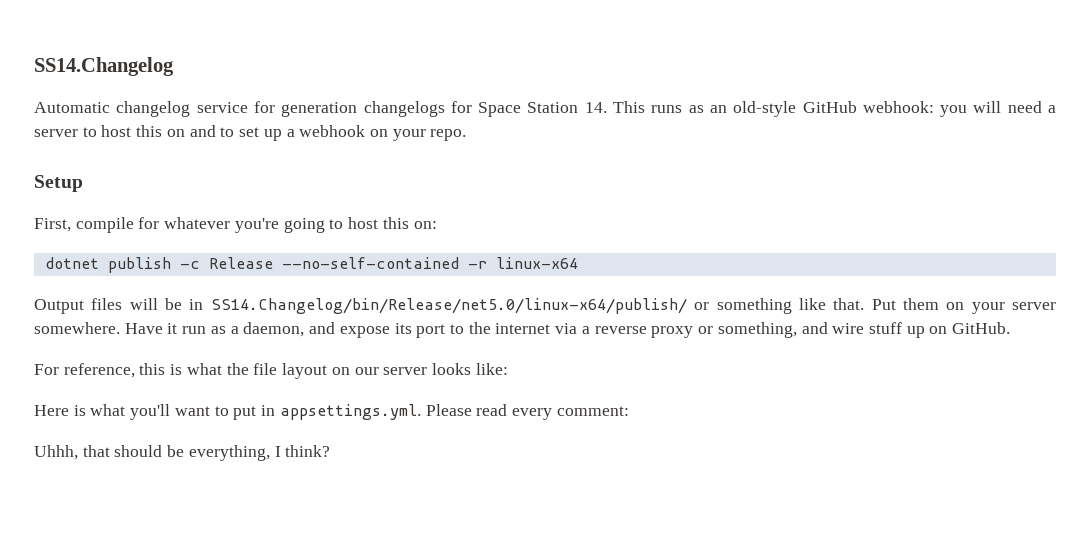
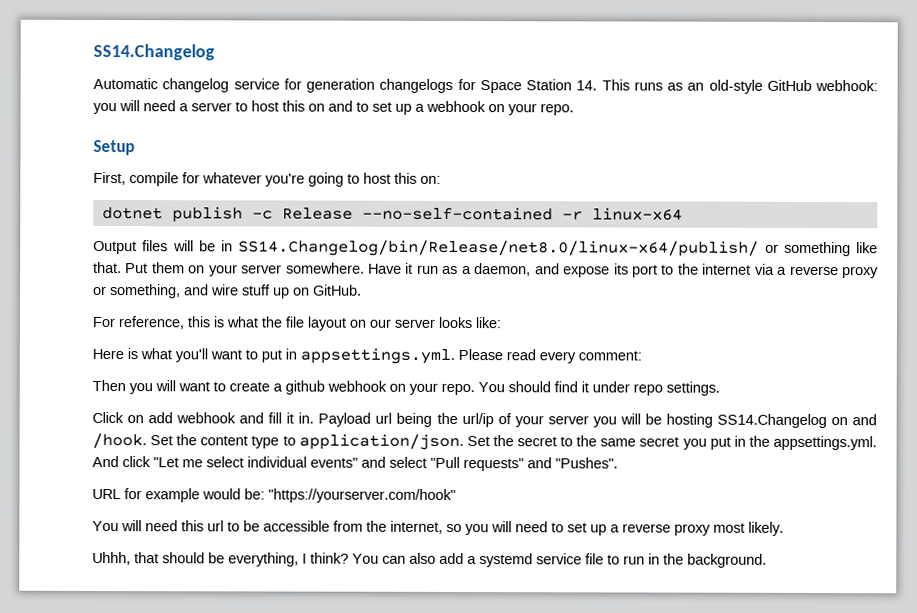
[210,298,687,314] SS14.Changelog/bin/Release/net5.0/linux-x64/publish/ -> [238,239,760,257] SS14.Changelog/bin/Release/net8.0/linux-x64/publish/
(629, 411) none -> [92,379,720,396] [92,411,877,429] [92,432,877,451] [92,455,618,472] [92,488,456,503] [92,520,784,536] // Then you will want to create a github webhook on your repo. You should find it under repo settings. // Click on add webhook and fill it in. Payload url being the url/ip of your server you will be hosting SS14.Changelog on and /hook. Set the content type to application/json. Set the secret to the same secret you put in the appsettings.yml. And click "Let me select individual events" and select "Pull requests" and "Pushes". // URL for example would be: "https://yourserver.com/hook" // You will need this url to be accessible from the internet, so you will need to set up a reverse proxy most likely.
(331, 451) none -> [352,552,767,568] You can also add a systemd service file to run in the background.

